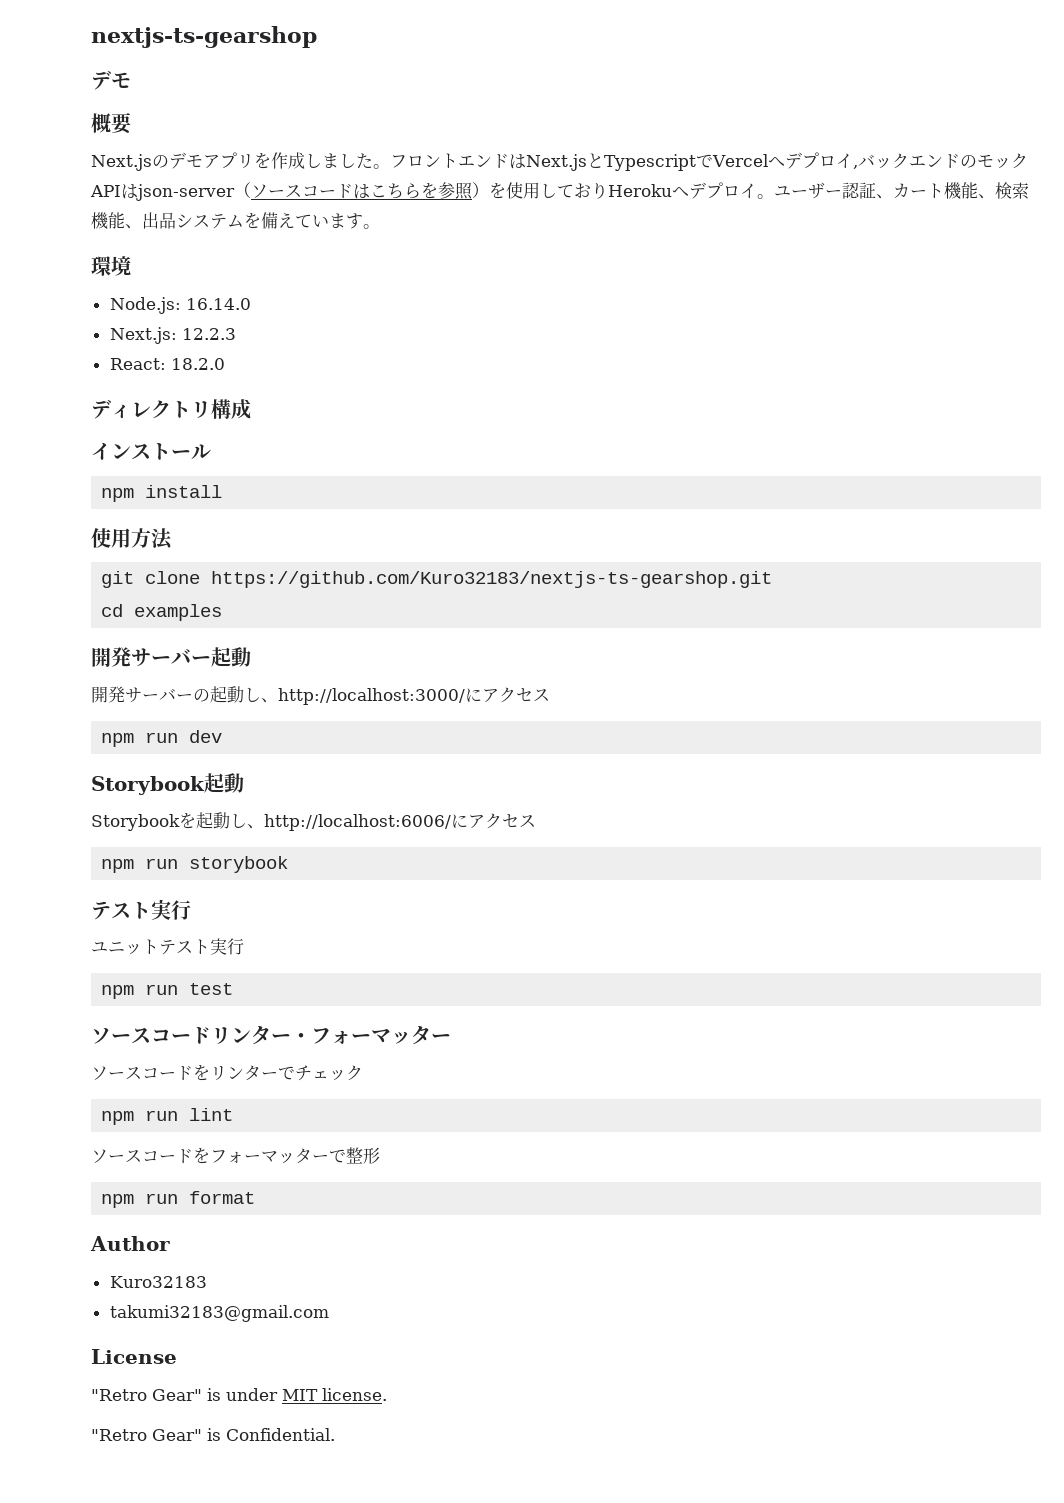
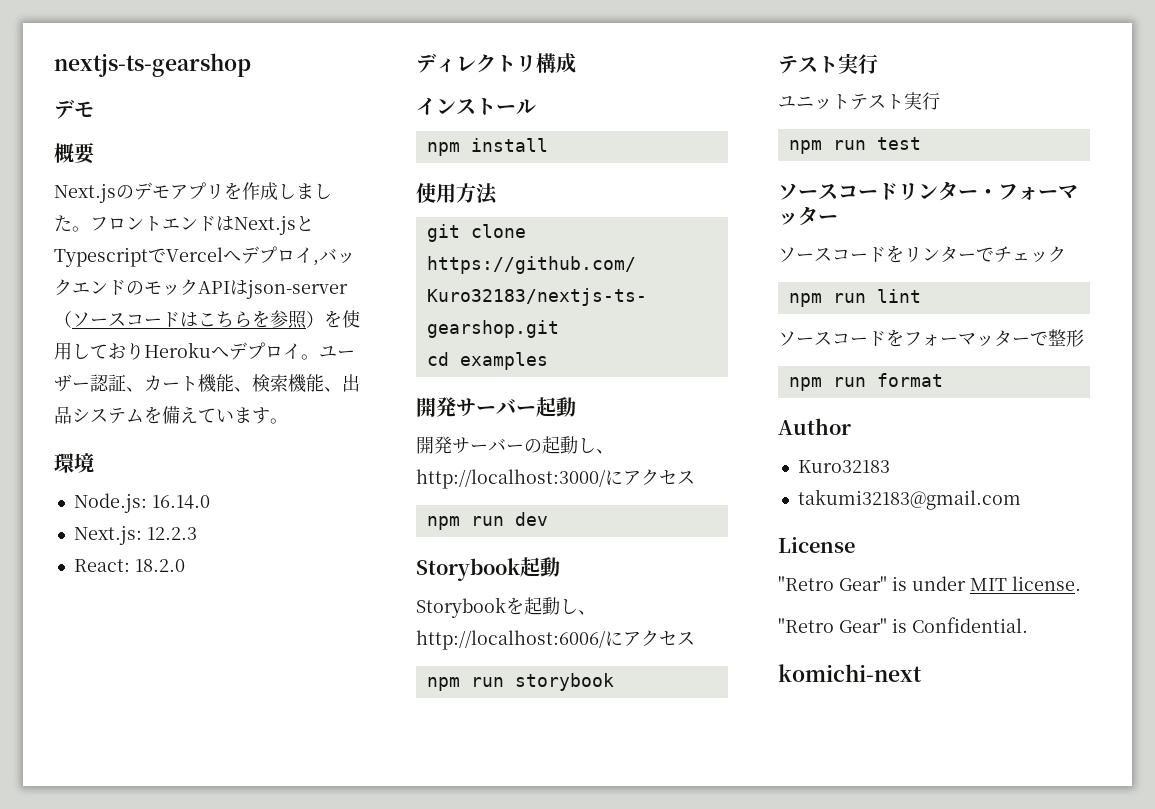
(335, 1434) none -> [778,664,922,682] // komichi-next

